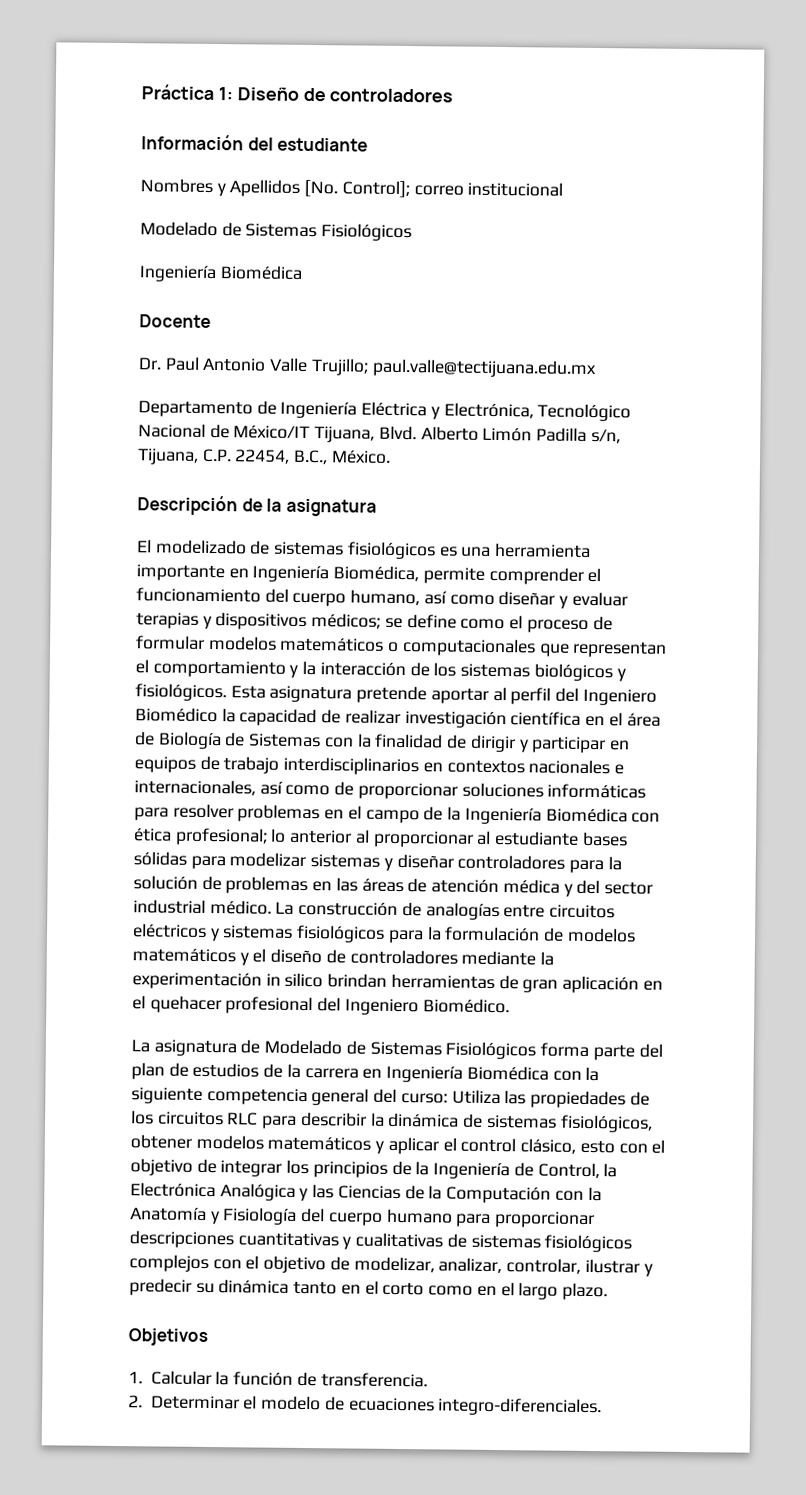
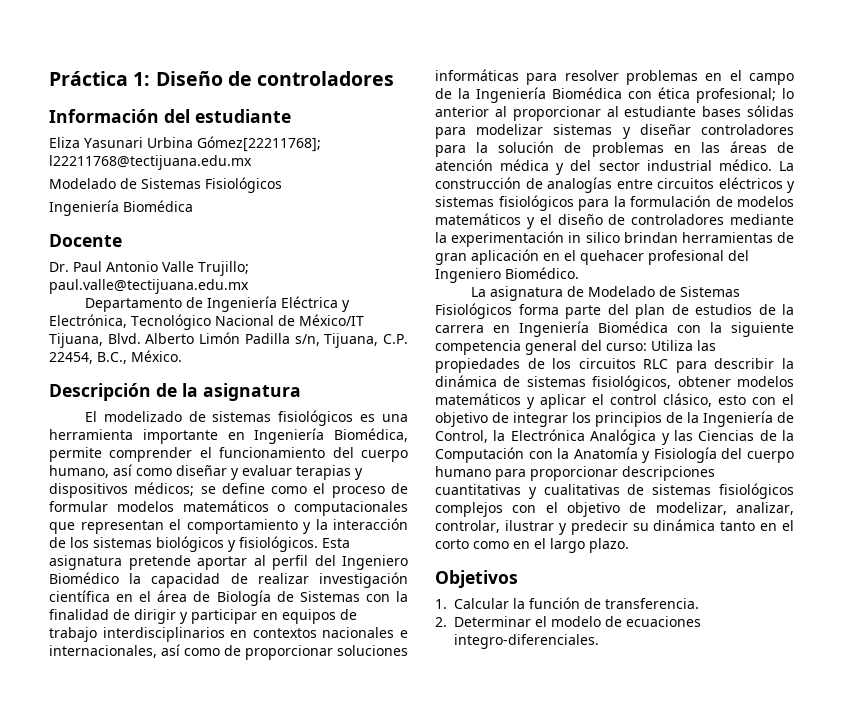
[140,178,564,199] Nombres y Apellidos [No. Control]; correo institucional -> [49,136,321,152] [49,155,252,170] Eliza Yasunari Urbina Gómez[22211768]; l22211768@tectijuana.edu.mx

